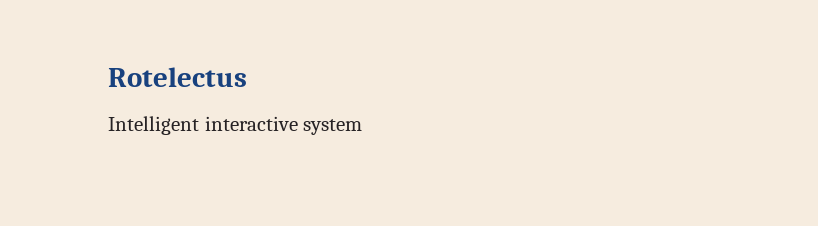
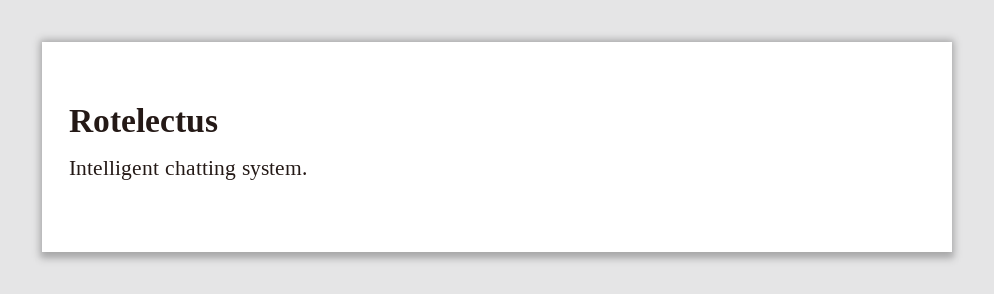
[204,116,363,135] interactive system -> [164,161,307,180] chatting system.

